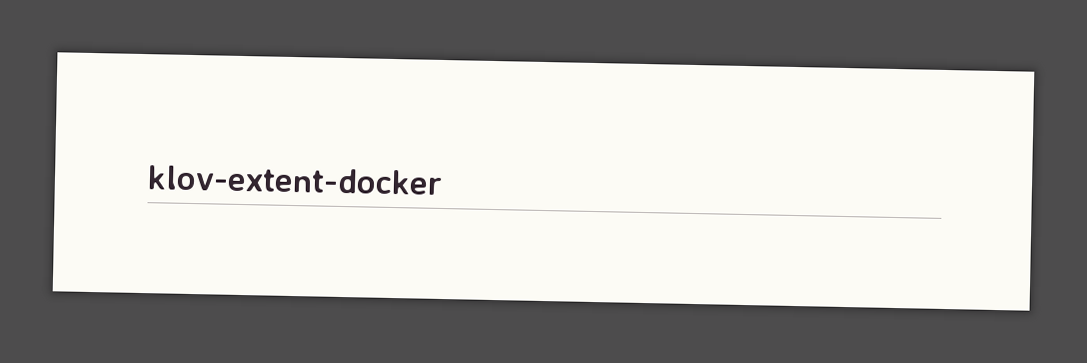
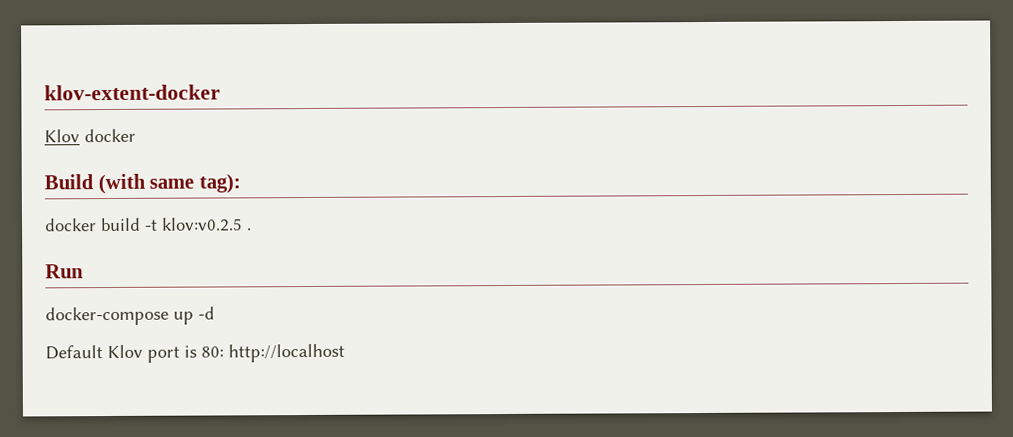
(443, 180) none -> [44,128,136,143] [44,173,241,195] [44,217,252,232] [45,264,84,279] [45,306,215,326] [45,343,345,363] // Klov docker // Build (with same tag): // docker build -t klov:v0.2.5 . // Run // docker-compose up -d // Default Klov port is 80: http://localhost

